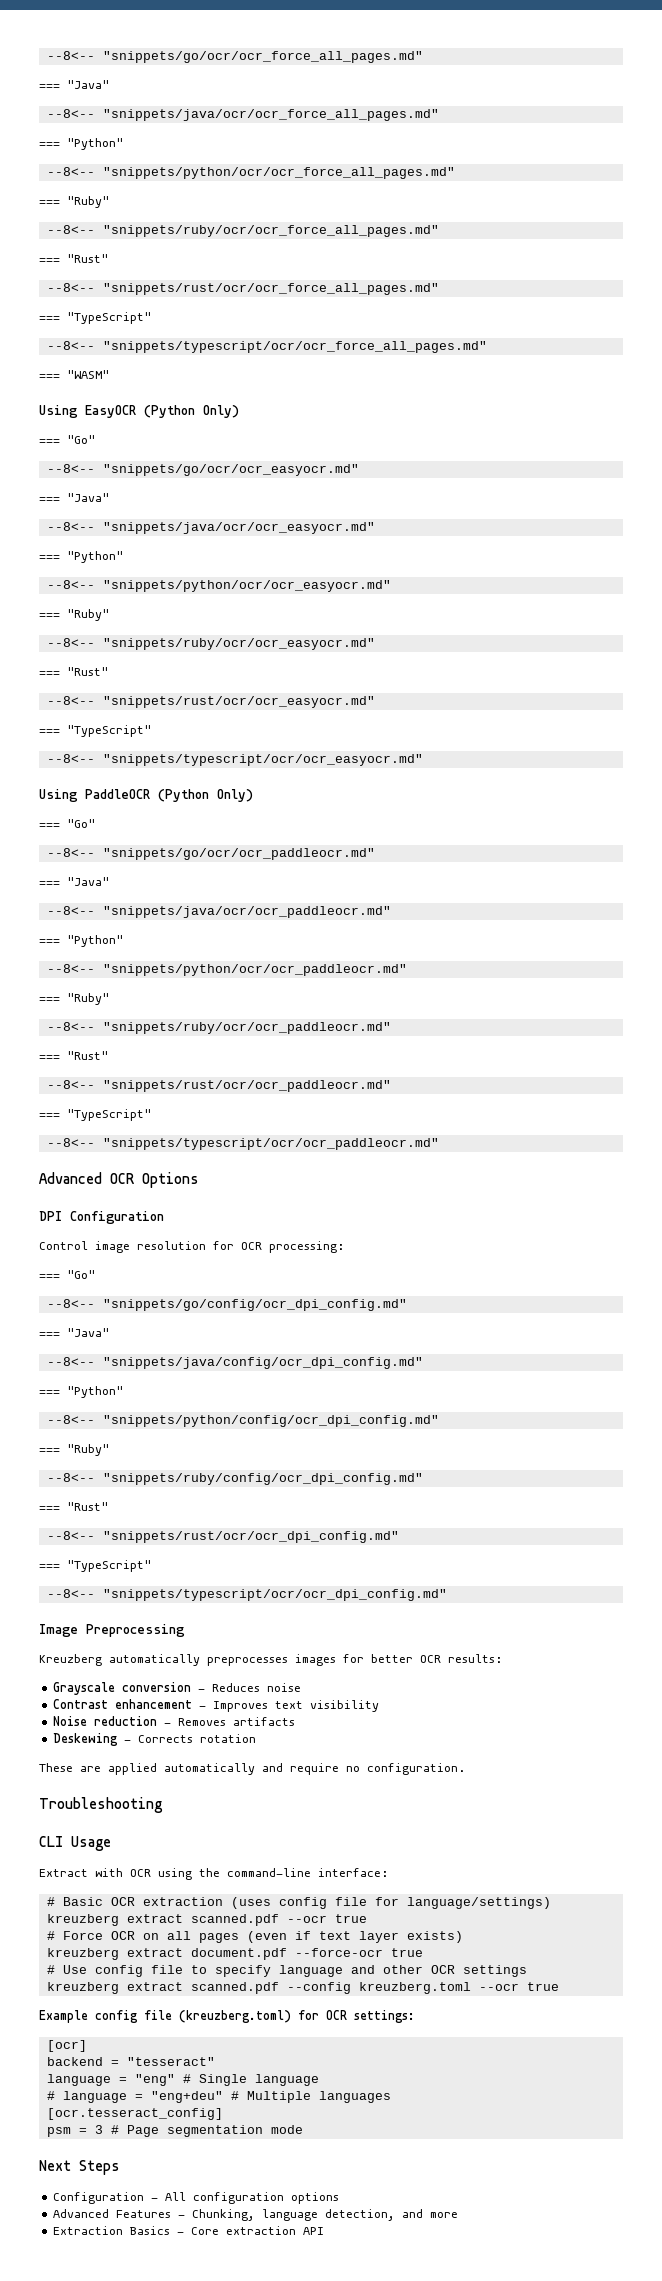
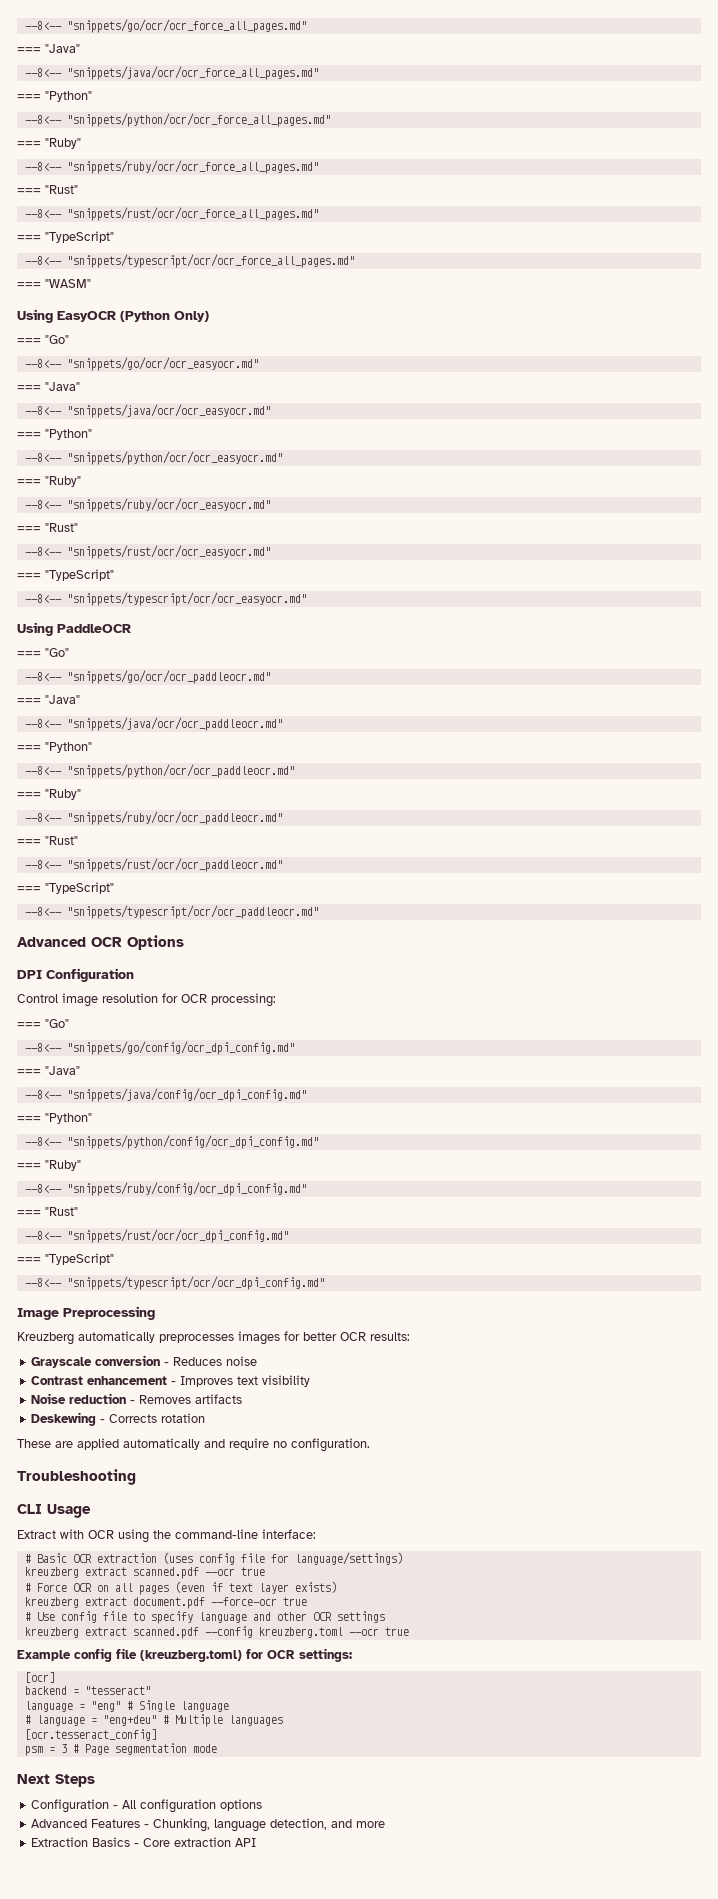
[158,789,253,802] (Python Only) -> (131, 628) none

